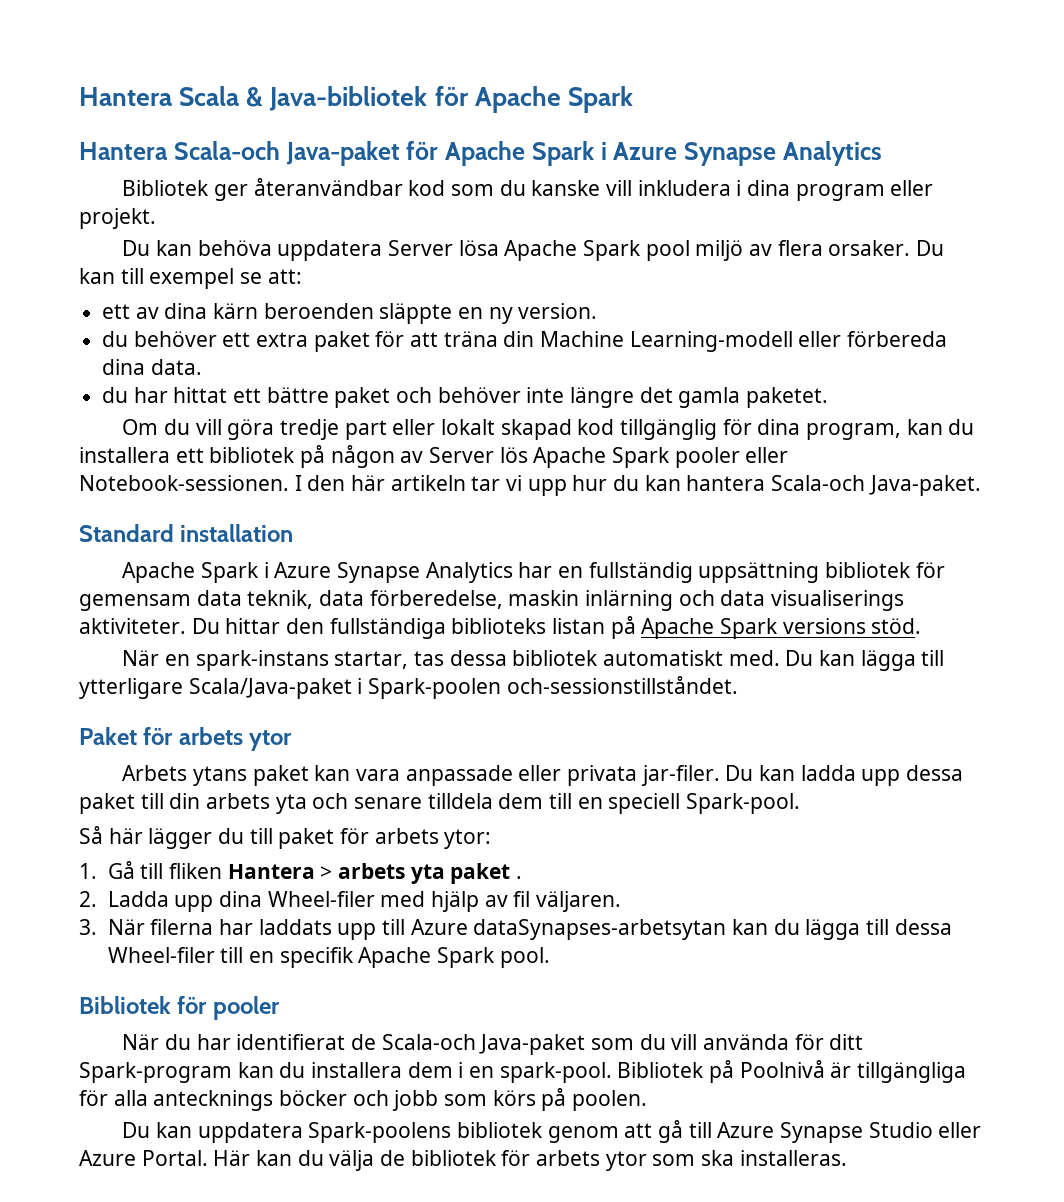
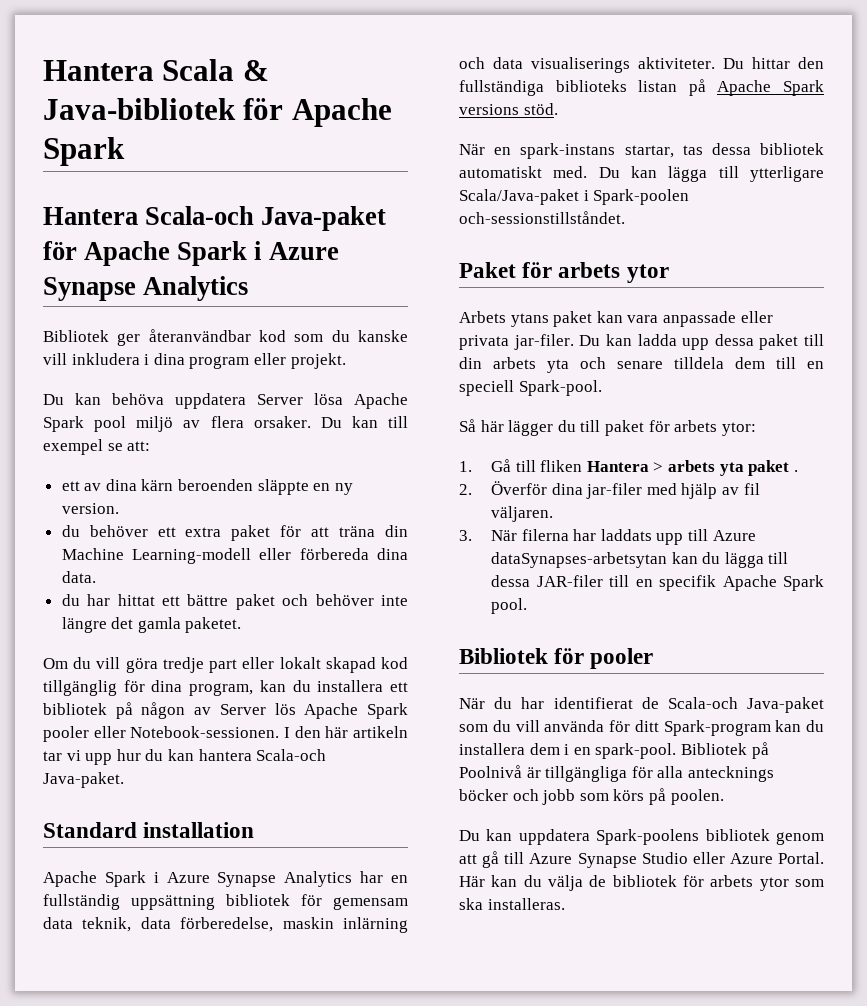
[107,891,375,912] Ladda upp dina Wheel-filer -> [491,481,643,499] Överför dina jar-filer
[107,947,215,963] Wheel-filer -> [536,575,603,587] JAR-filer

